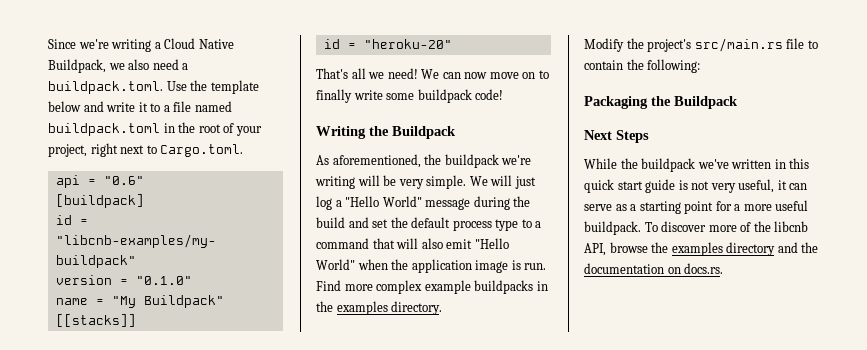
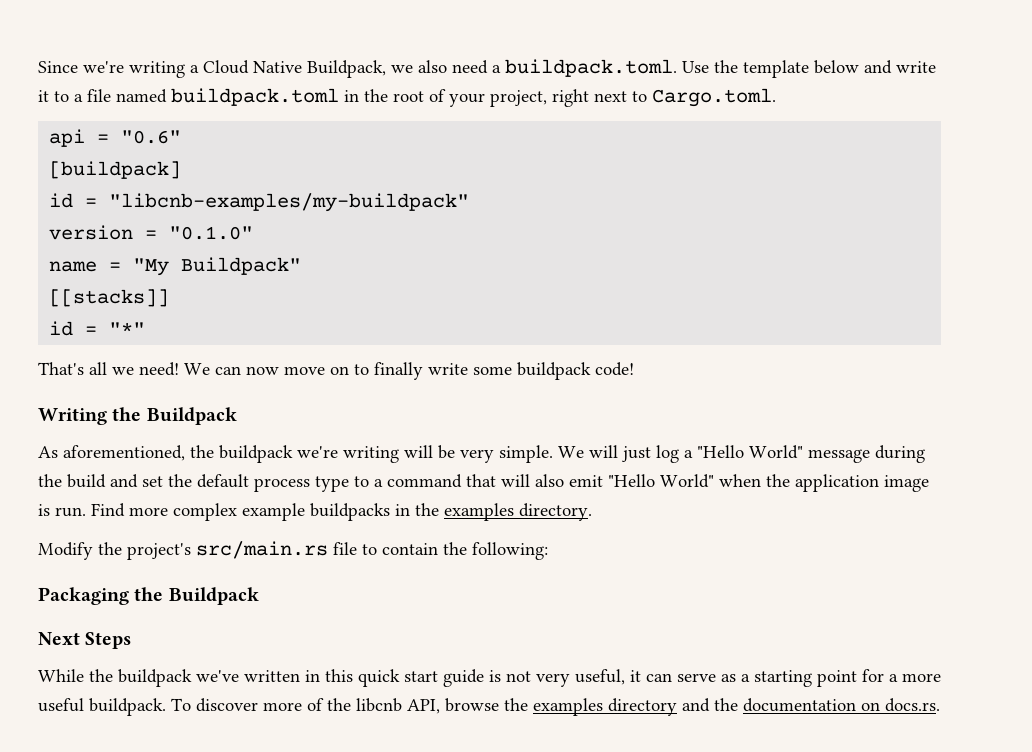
[363,39,452,49] "heroku-20" -> [109,322,146,335] "*"

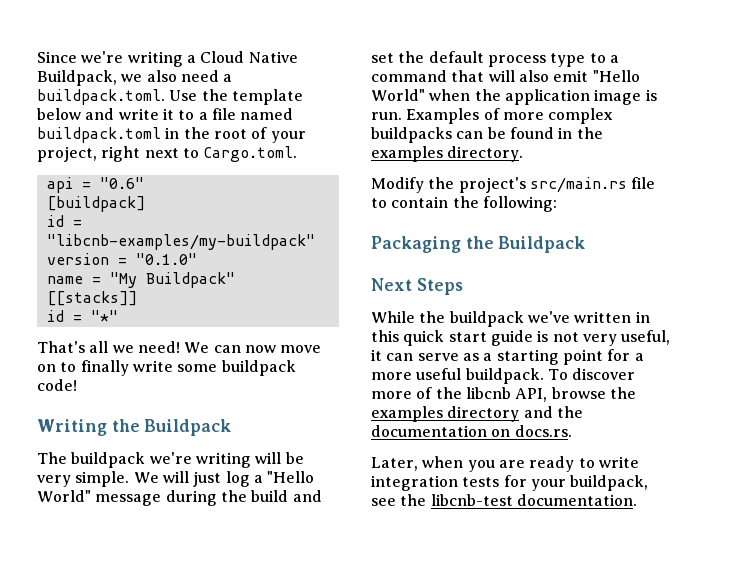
[38,445,214,461] As aforementioned, the -> [37,452,67,464] The
[91,503,390,521] Find more complex example buildpacks -> [406,108,614,124] [371,127,554,143] Examples of more complex buildpacks can be found
(940, 705) none -> [371,456,639,472] [371,475,649,491] [371,494,637,506] // Later, when you are ready to write integration tests for your buildpack, see the libcnb-test documentation.

